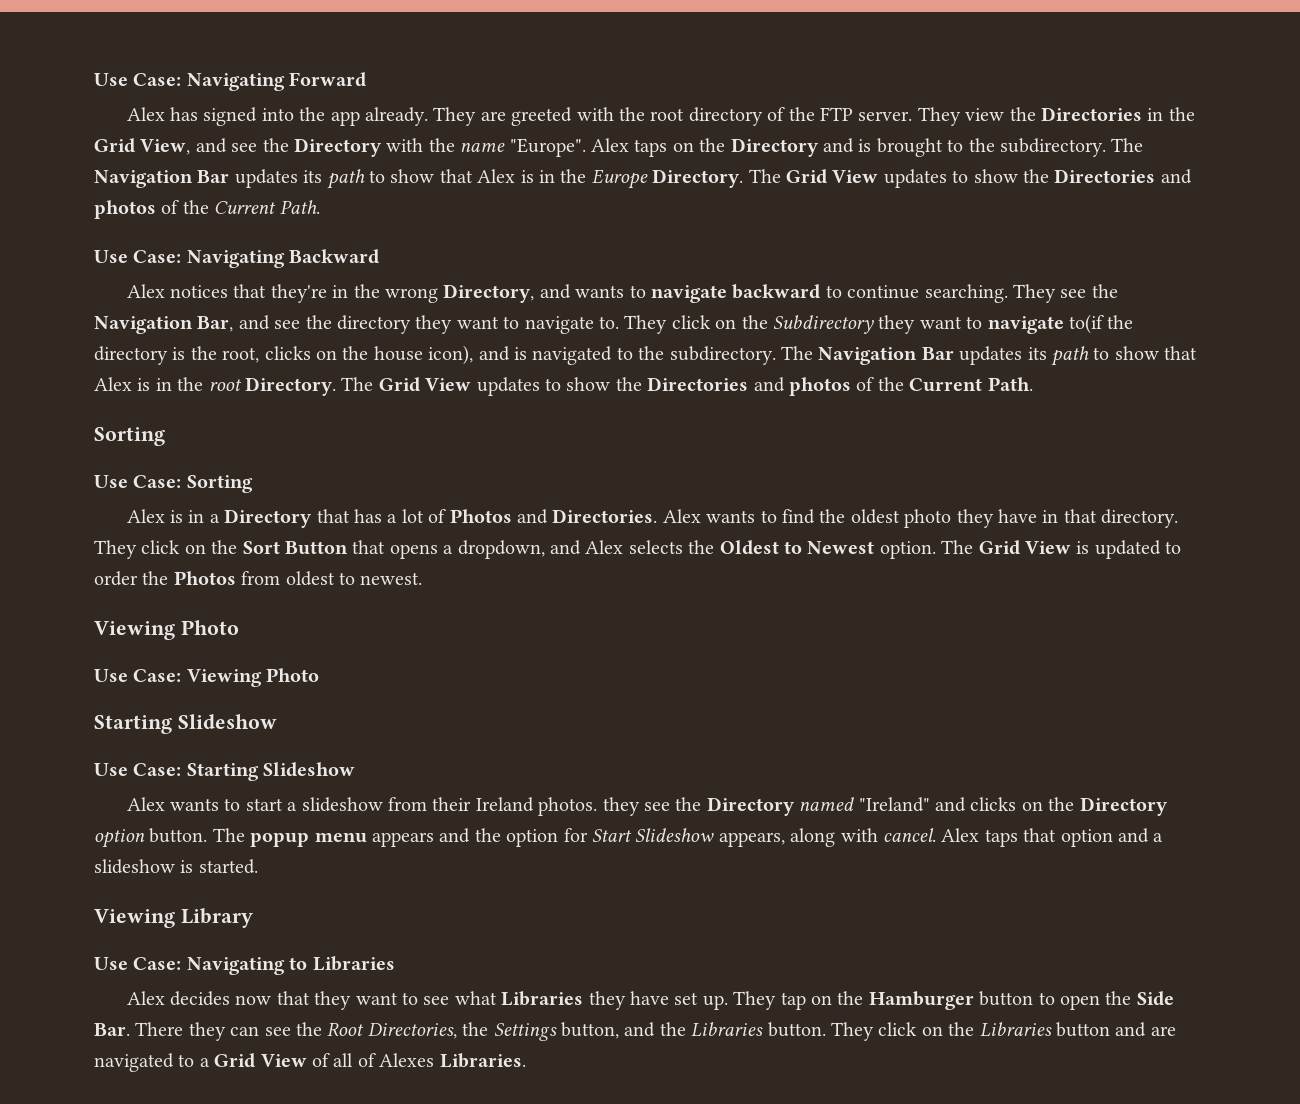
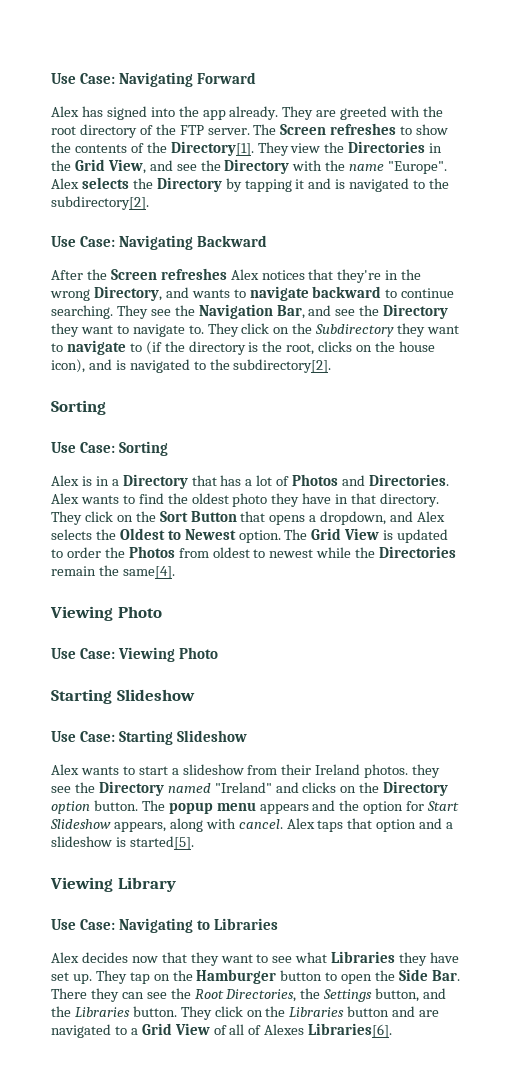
(913, 116) none -> [253,123,449,135] [51,141,254,156] The Screen refreshes to show the contents of the Directory[1].
[634,138,1144,157] [94,169,1192,189] [94,200,320,219] taps on the Directory and is brought to the subdirectory. The Navigation Bar updates its path to show that Alex is in the Europe Directory. The Grid View updates to show the Directories and photos of the Current Path. -> [81,177,450,192] [51,196,149,210] selects the Directory by tapping it and is navigated to the subdirectory[2].
(380, 256) none -> [51,268,227,280] After the Screen refreshes
[337,315,411,334] directory -> [383,304,449,319] Directory
[1068,314,1104,334] to(if -> [129,341,162,355] to (if
[669,346,1198,366] [94,377,1033,396] subdirectory. The Navigation Bar updates its path to show that Alex is in the root Directory. The Grid View updates to show the Directories and photos of the Current Path. -> [233,359,332,373] subdirectory[2].
[360,572,423,585] newest. -> [269,546,457,558] [51,565,175,579] newest while the Directories remain the same[4].
[198,859,258,874] started. -> [129,836,194,850] started[5].
[439,1053,526,1068] Libraries. -> [308,1023,393,1038] Libraries[6].

